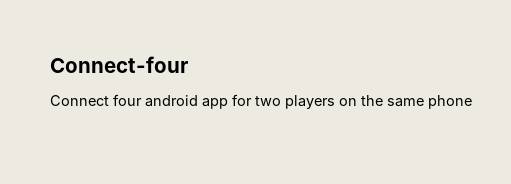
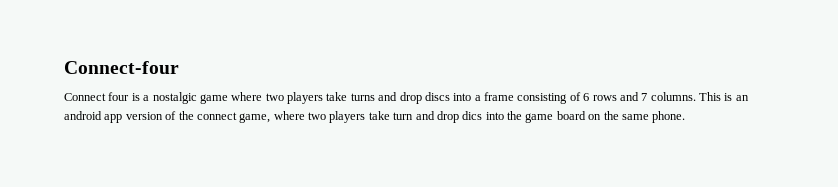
[145,94,335,109] android app for two players -> [131,92,749,104] [64,111,586,123] is a nostalgic game where two players take turns and drop discs into a frame consisting of 6 rows and 7 columns. This is an android app version of the connect game, where two players take turn and drop dics into the game board
[428,95,472,109] phone -> [652,111,686,123] phone.

